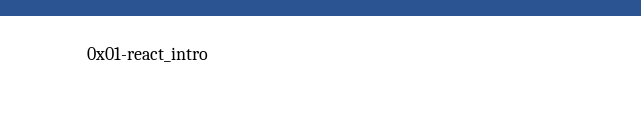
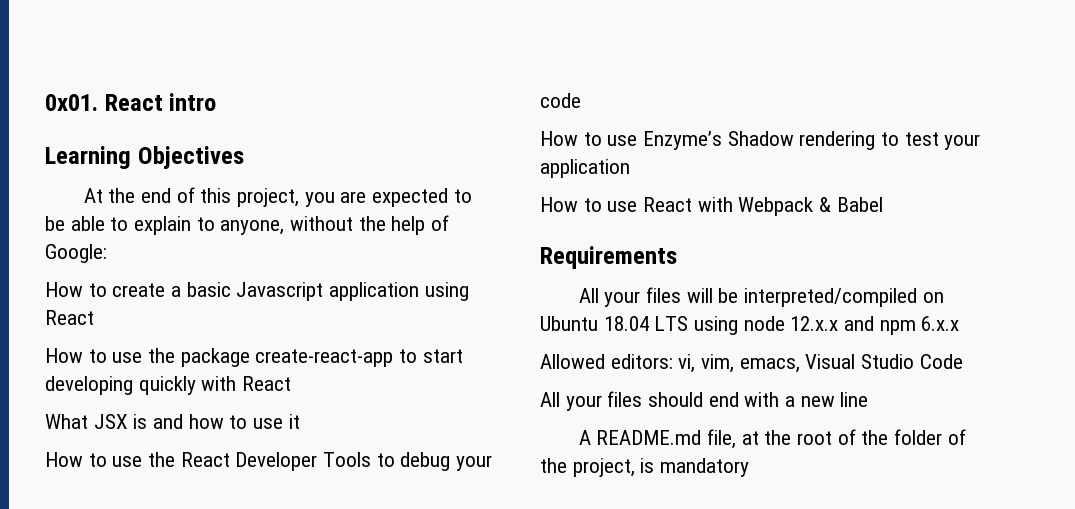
[87,47,208,62] 0x01-react_intro -> [45,93,217,111] [45,146,244,169] [83,187,472,207] [45,215,450,235] [45,244,107,263] [45,282,469,301] [45,310,94,325] [45,348,463,367] [45,376,292,395] [45,414,300,429] [45,452,493,471] [540,93,581,108] [540,131,981,150] [540,159,630,178] [540,197,883,216] [540,246,677,269] [578,287,944,307] [540,316,960,335] [540,354,963,373] [540,391,869,411] [578,429,966,449] [540,458,750,477] 0x01. React intro // Learning Objectives // At the end of this project, you are expected to be able to explain to anyone, without the help of Google: // How to create a basic Javascript application using React // How to use the package create-react-app to start developing quickly with React // What JSX is and how to use it // How to use the React Developer Tools to debug your code // How to use Enzyme’s Shadow rendering to test your application // How to use React with Webpack & Babel // Requirements // All your files will be interpreted/compiled on Ubuntu 18.04 LTS using node 12.x.x and npm 6.x.x // Allowed editors: vi, vim, emacs, Visual Studio Code // All your files should end with a new line // A README.md file, at the root of the folder of the project, is mandatory

